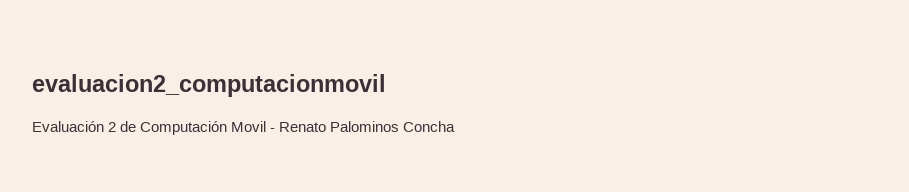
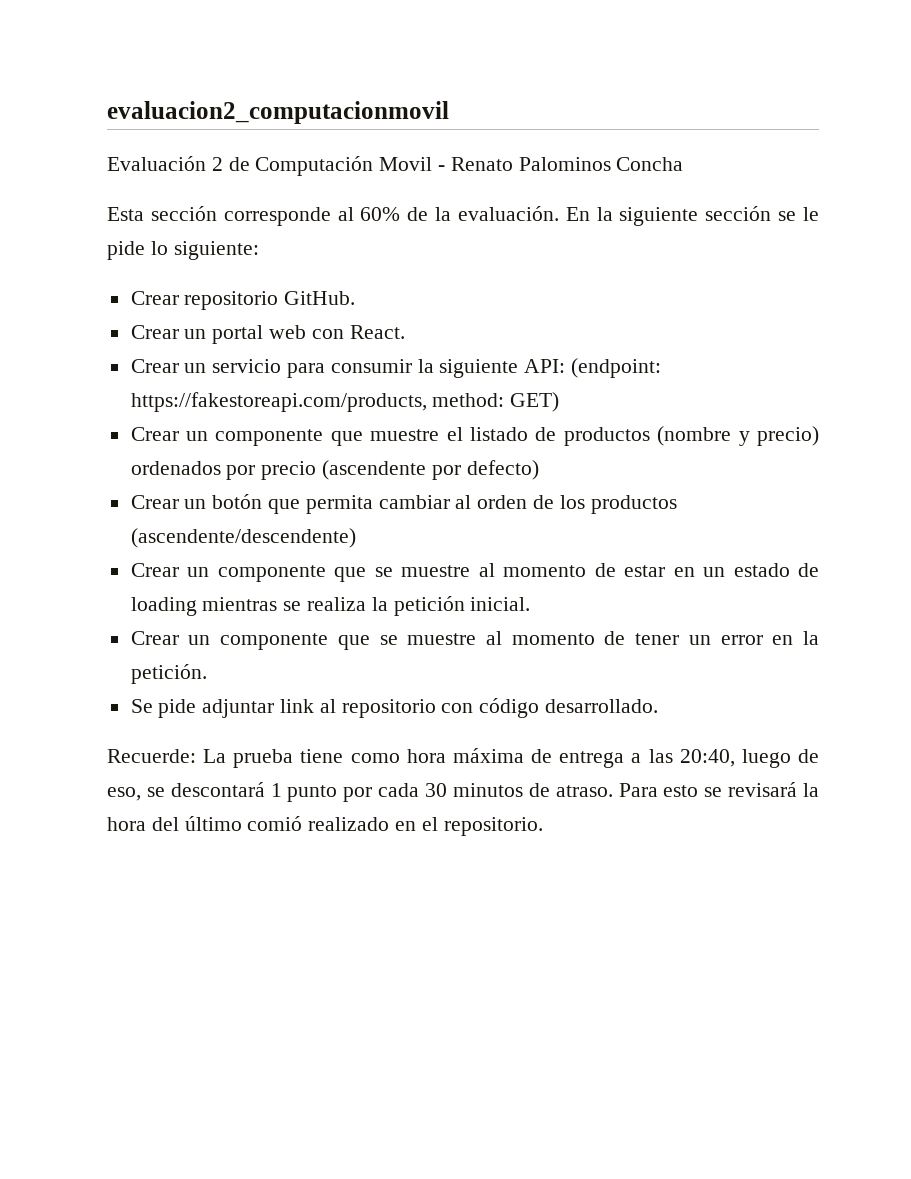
(456, 126) none -> [107,206,819,226] [107,241,259,260] [130,291,356,310] [130,325,405,344] [130,358,662,378] [130,392,560,412] [130,426,819,446] [130,460,539,480] [130,494,677,514] [130,528,356,548] [130,563,820,582] [130,596,531,616] [130,631,819,650] [130,664,207,684] [130,698,659,718] [107,748,820,768] [107,782,820,802] [107,816,543,836] // Esta sección corresponde al 60% de la evaluación. En la siguiente sección se le pide lo siguiente: // Crear repositorio GitHub. // Crear un portal web con React. // Crear un servicio para consumir la siguiente API: (endpoint: https://fakestoreapi.com/products, method: GET) // Crear un componente que muestre el listado de productos (nombre y precio) ordenados por precio (ascendente por defecto) // Crear un botón que permita cambiar al orden de los productos (ascendente/descendente) // Crear un componente que se muestre al momento de estar en un estado de loading mientras se realiza la petición inicial. // Crear un componente que se muestre al momento de tener un error en la petición. // Se pide adjuntar link al repositorio con código desarrollado. // Recuerde: La prueba tiene como hora máxima de entrega a las 20:40, luego de eso, se descontará 1 punto por cada 30 minutos de atraso. Para esto se revisará la hora del último comió realizado en el repositorio.

